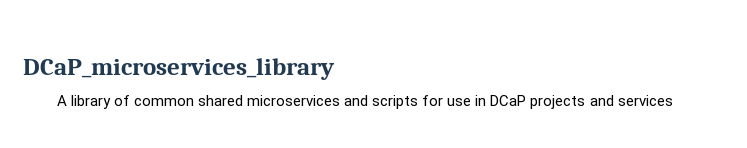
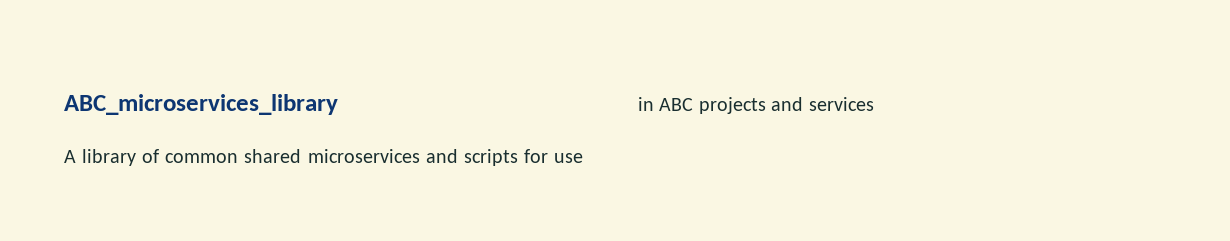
[23,58,335,80] DCaP_microservices_library -> [64,94,338,115] ABC_microservices_library
[490,95,527,106] DCaP -> [659,98,694,111] ABC

